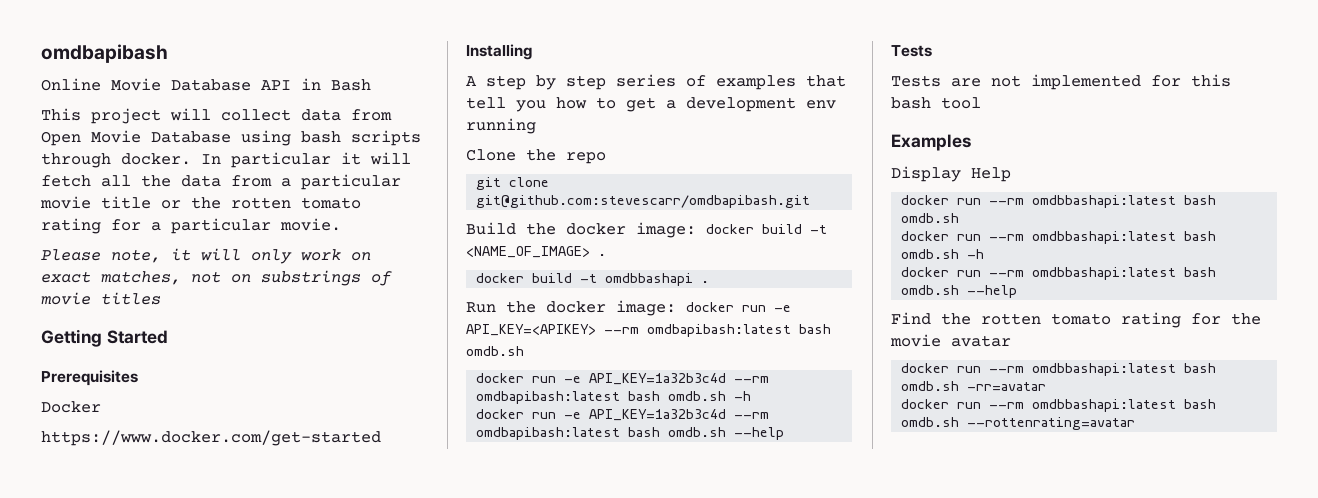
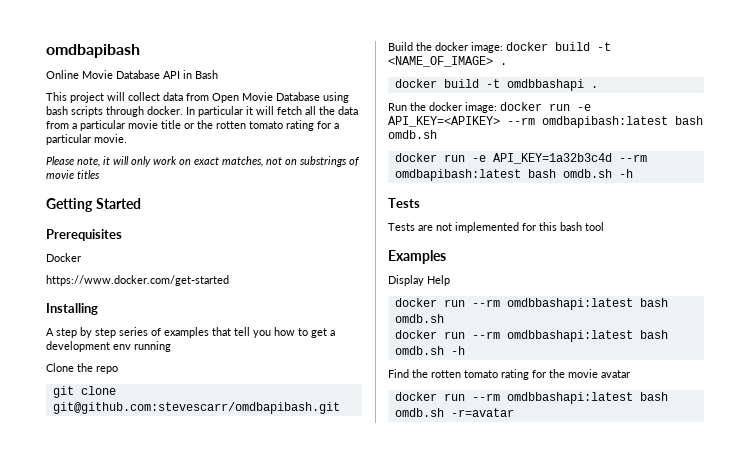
[476,409,770,421] [476,427,785,440] // docker run -e API_KEY=1a32b3c4d --rm omdbapibash:latest bash omdb.sh --help -> (633, 173) none
[901,267,1217,280] [901,285,1018,298] // docker run --rm omdbbashapi:latest bash omdb.sh --help -> (465, 350) none
[967,382,1047,391] [901,399,1217,412] [901,417,1136,430] -rr=avatar // docker run --rm omdbbashapi:latest bash omdb.sh --rottenrating=avatar -> [450,408,514,417] -r=avatar

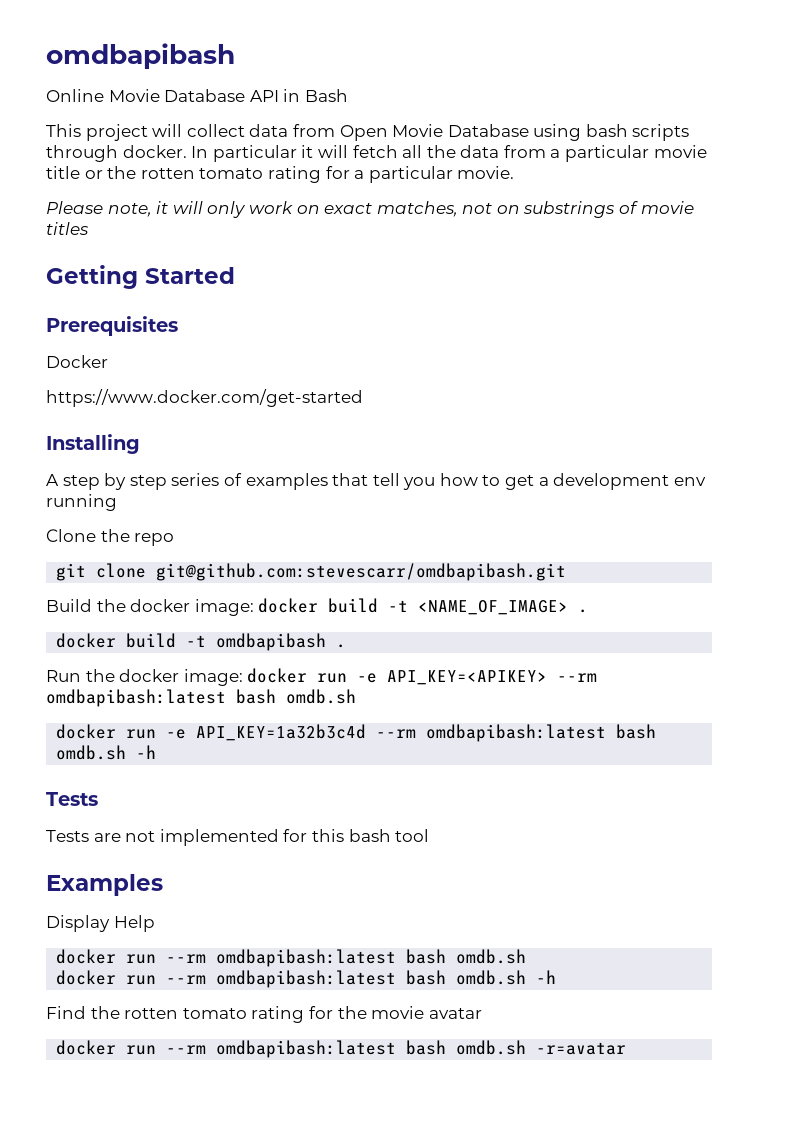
[506,79,584,91] omdbbashapi -> [216,633,327,651] omdbapibash
[506,298,633,310] omdbbashapi:latest -> [216,949,397,967] omdbapibash:latest
[506,330,633,342] omdbbashapi:latest -> [216,970,397,988] omdbapibash:latest
[506,392,633,404] omdbbashapi:latest -> [216,1040,397,1058] omdbapibash:latest

